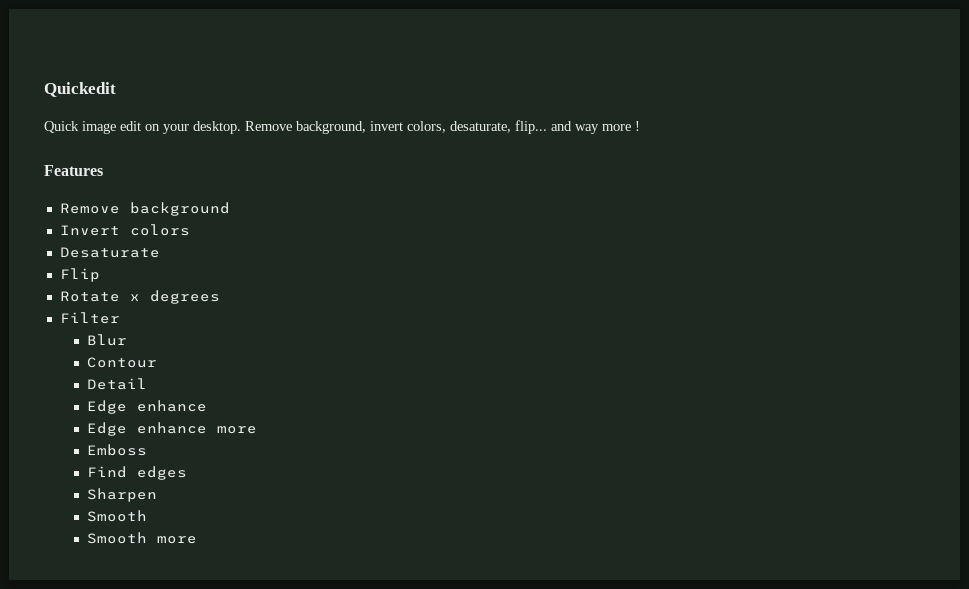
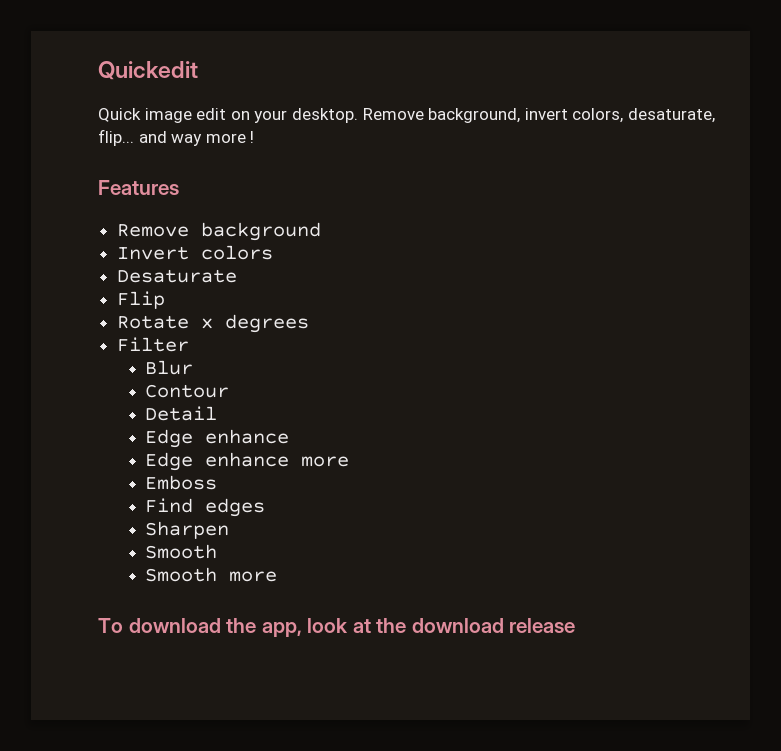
(197, 540) none -> [98,618,576,637] // To download the app, look at the download release

